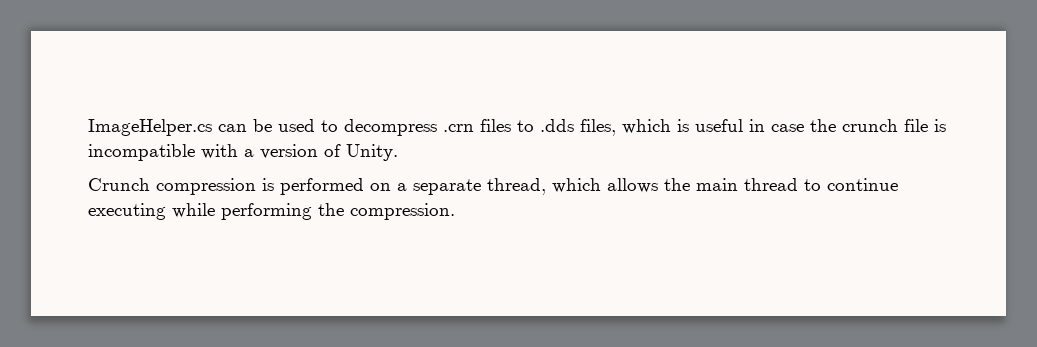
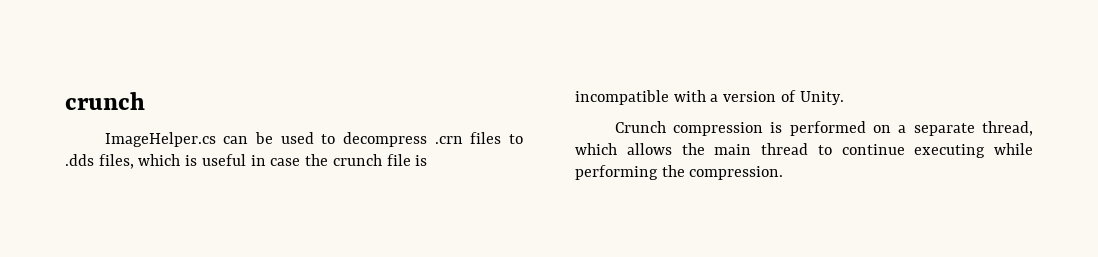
(88, 127) none -> [65,92,145,110] crunch //

